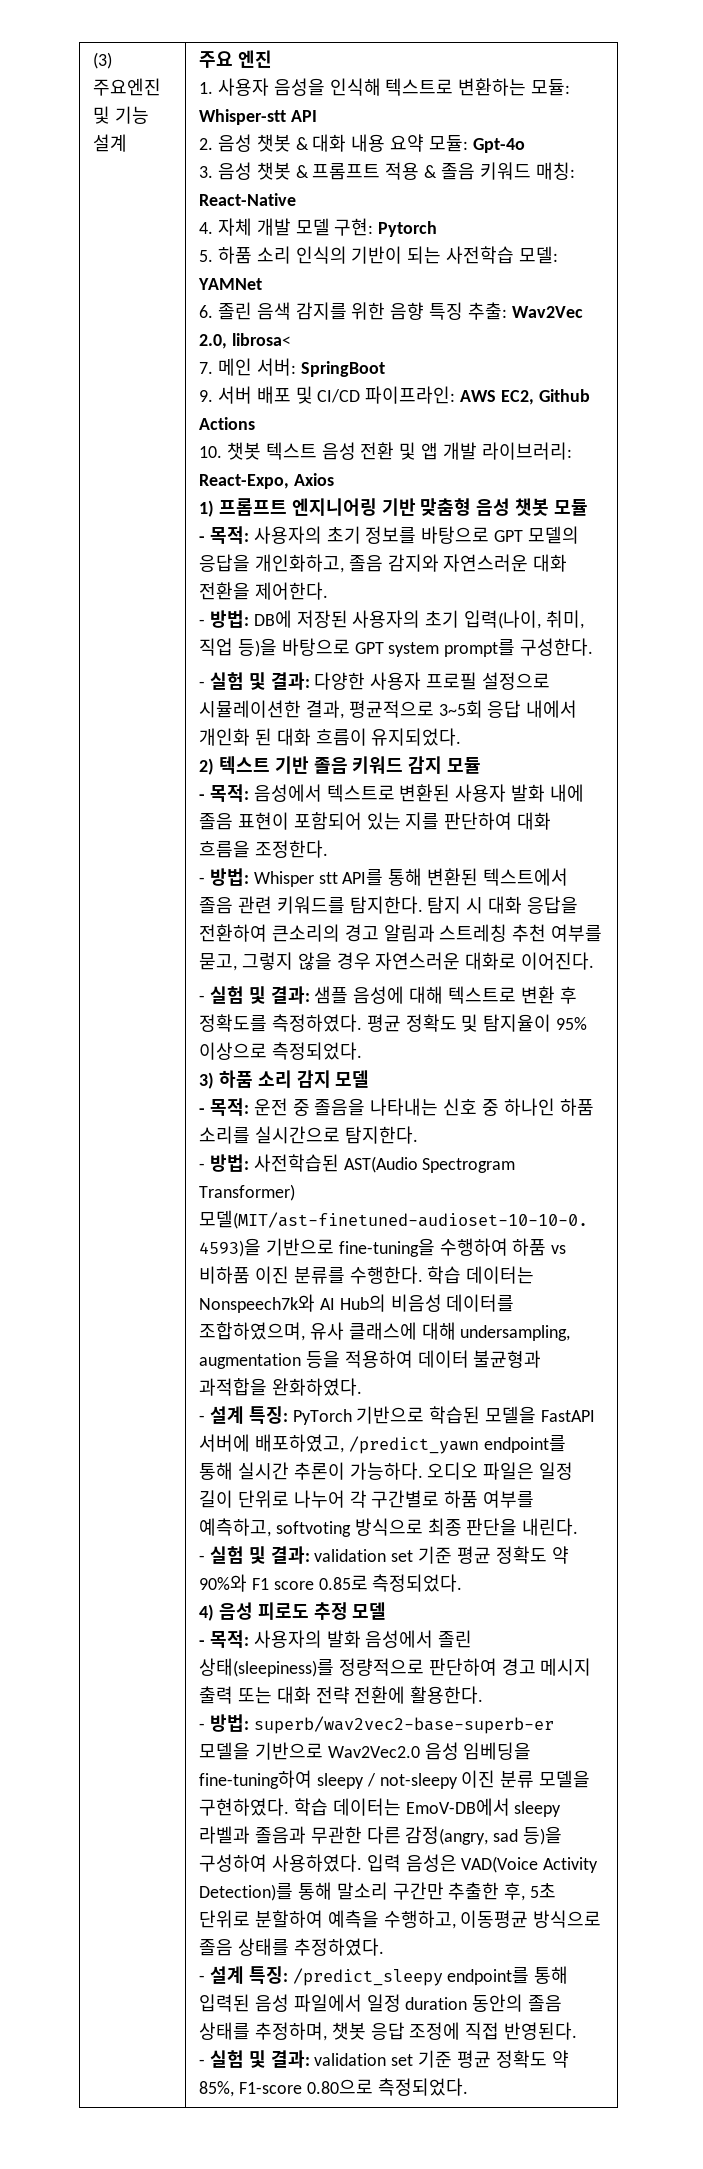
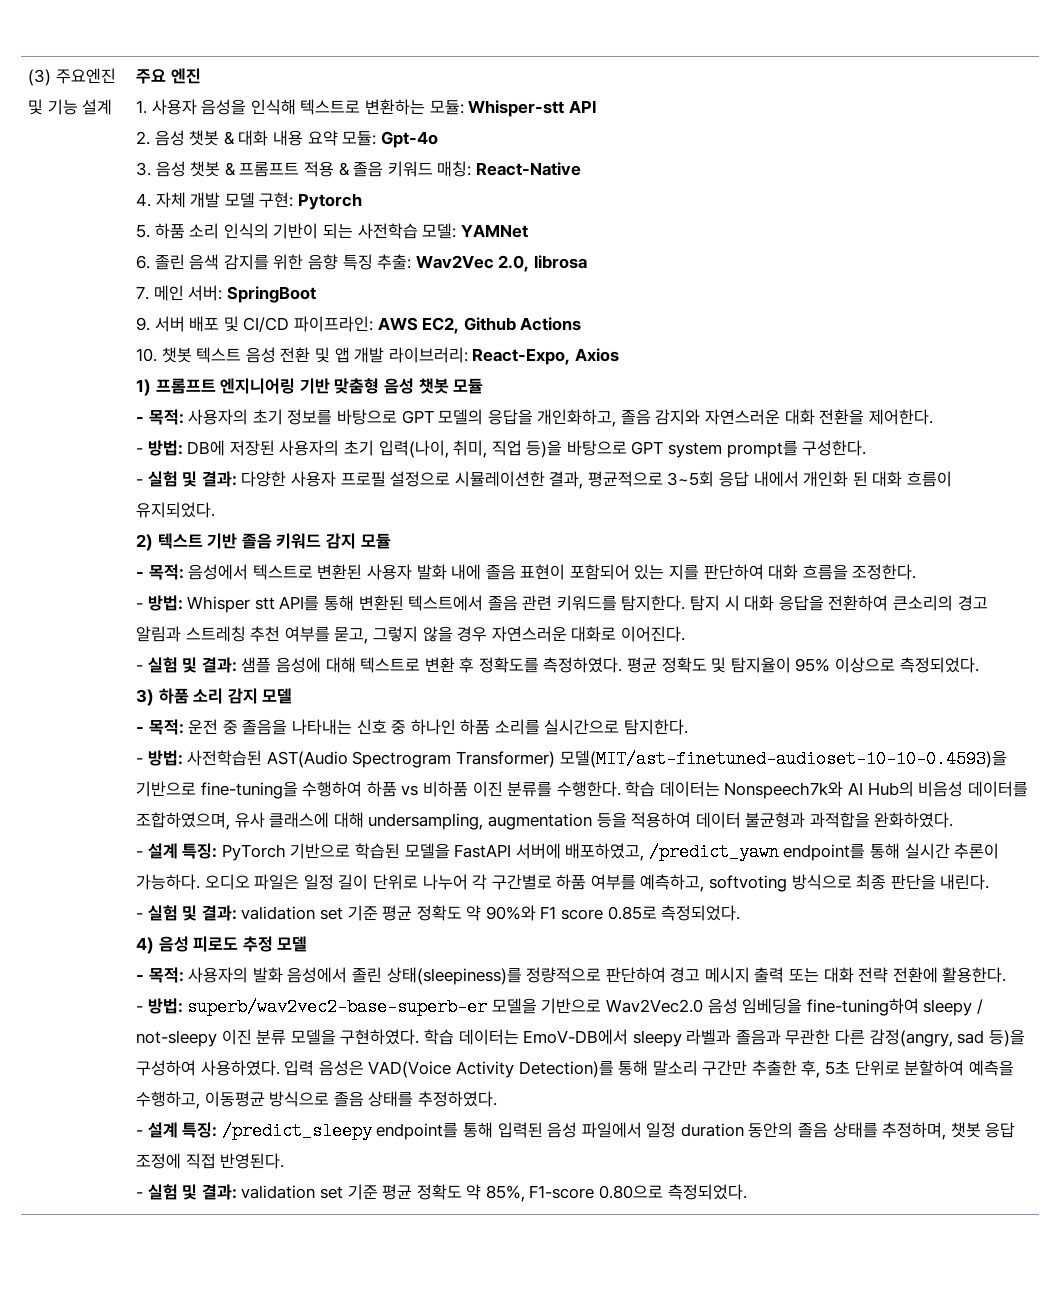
[231,333,291,346] librosa< -> [533,255,587,269] librosa

